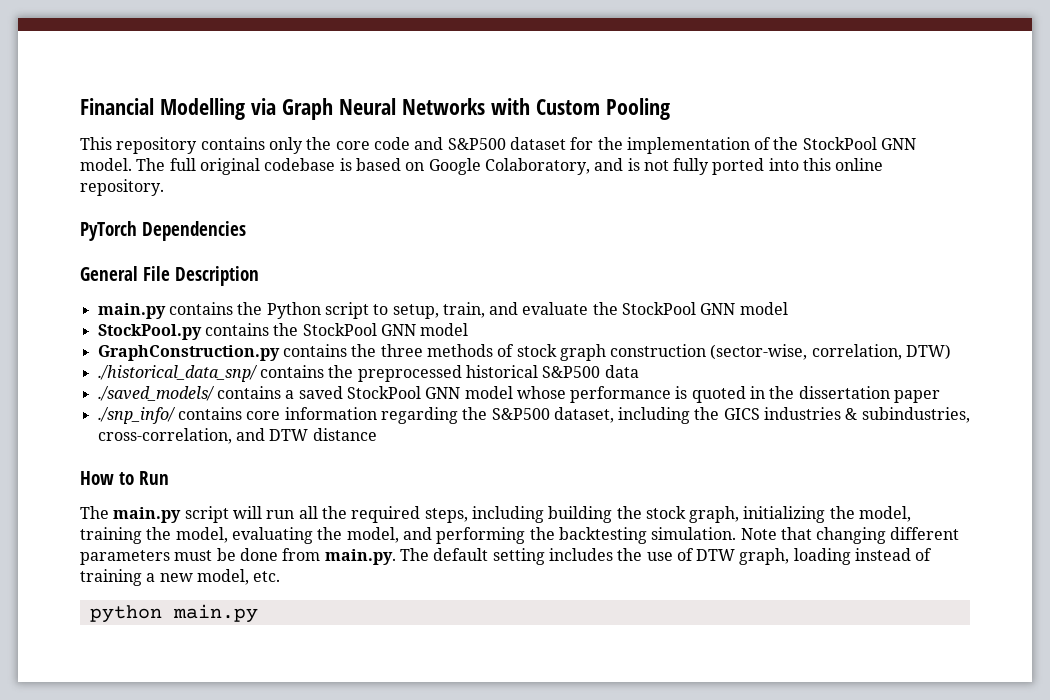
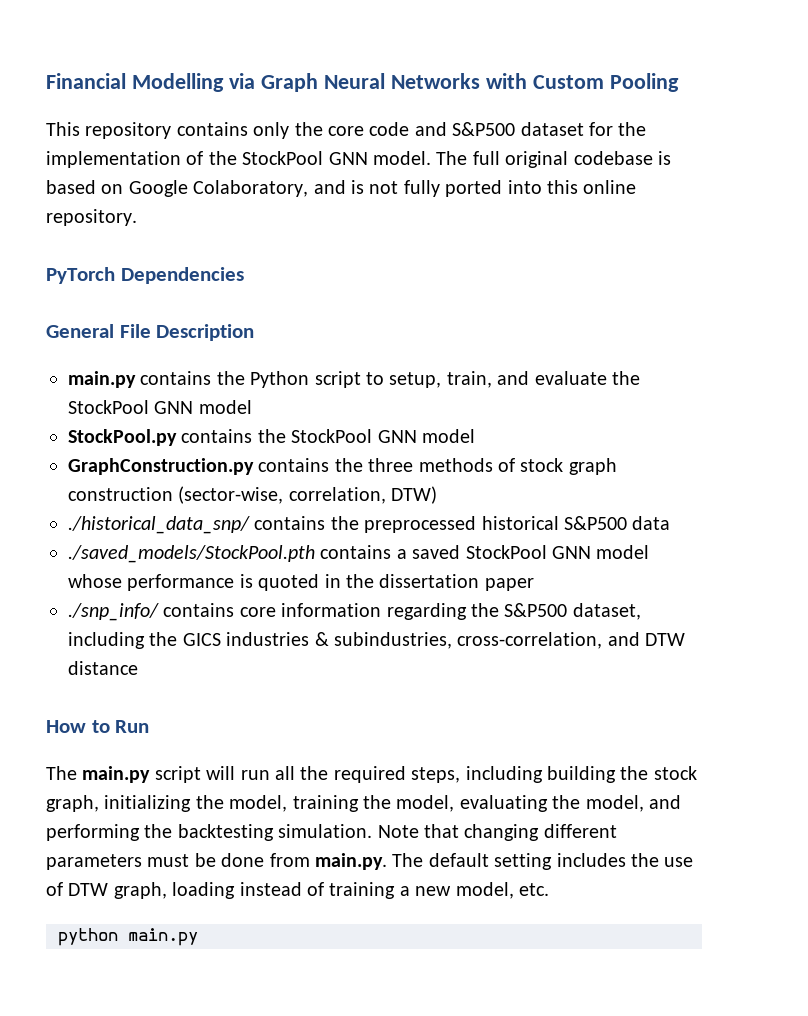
[97,386,215,401] ./saved_models/ -> [68,545,315,563] ./saved_models/StockPool.pth

